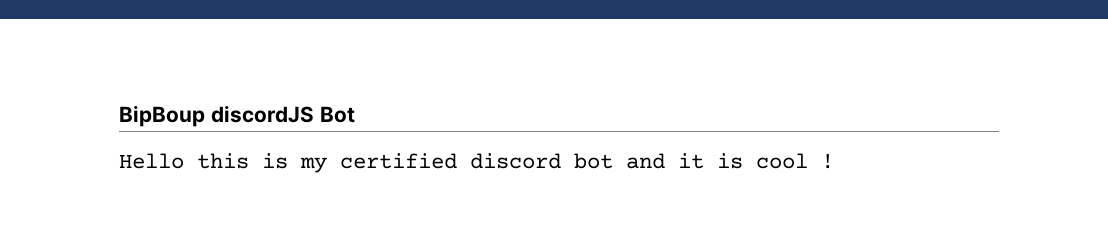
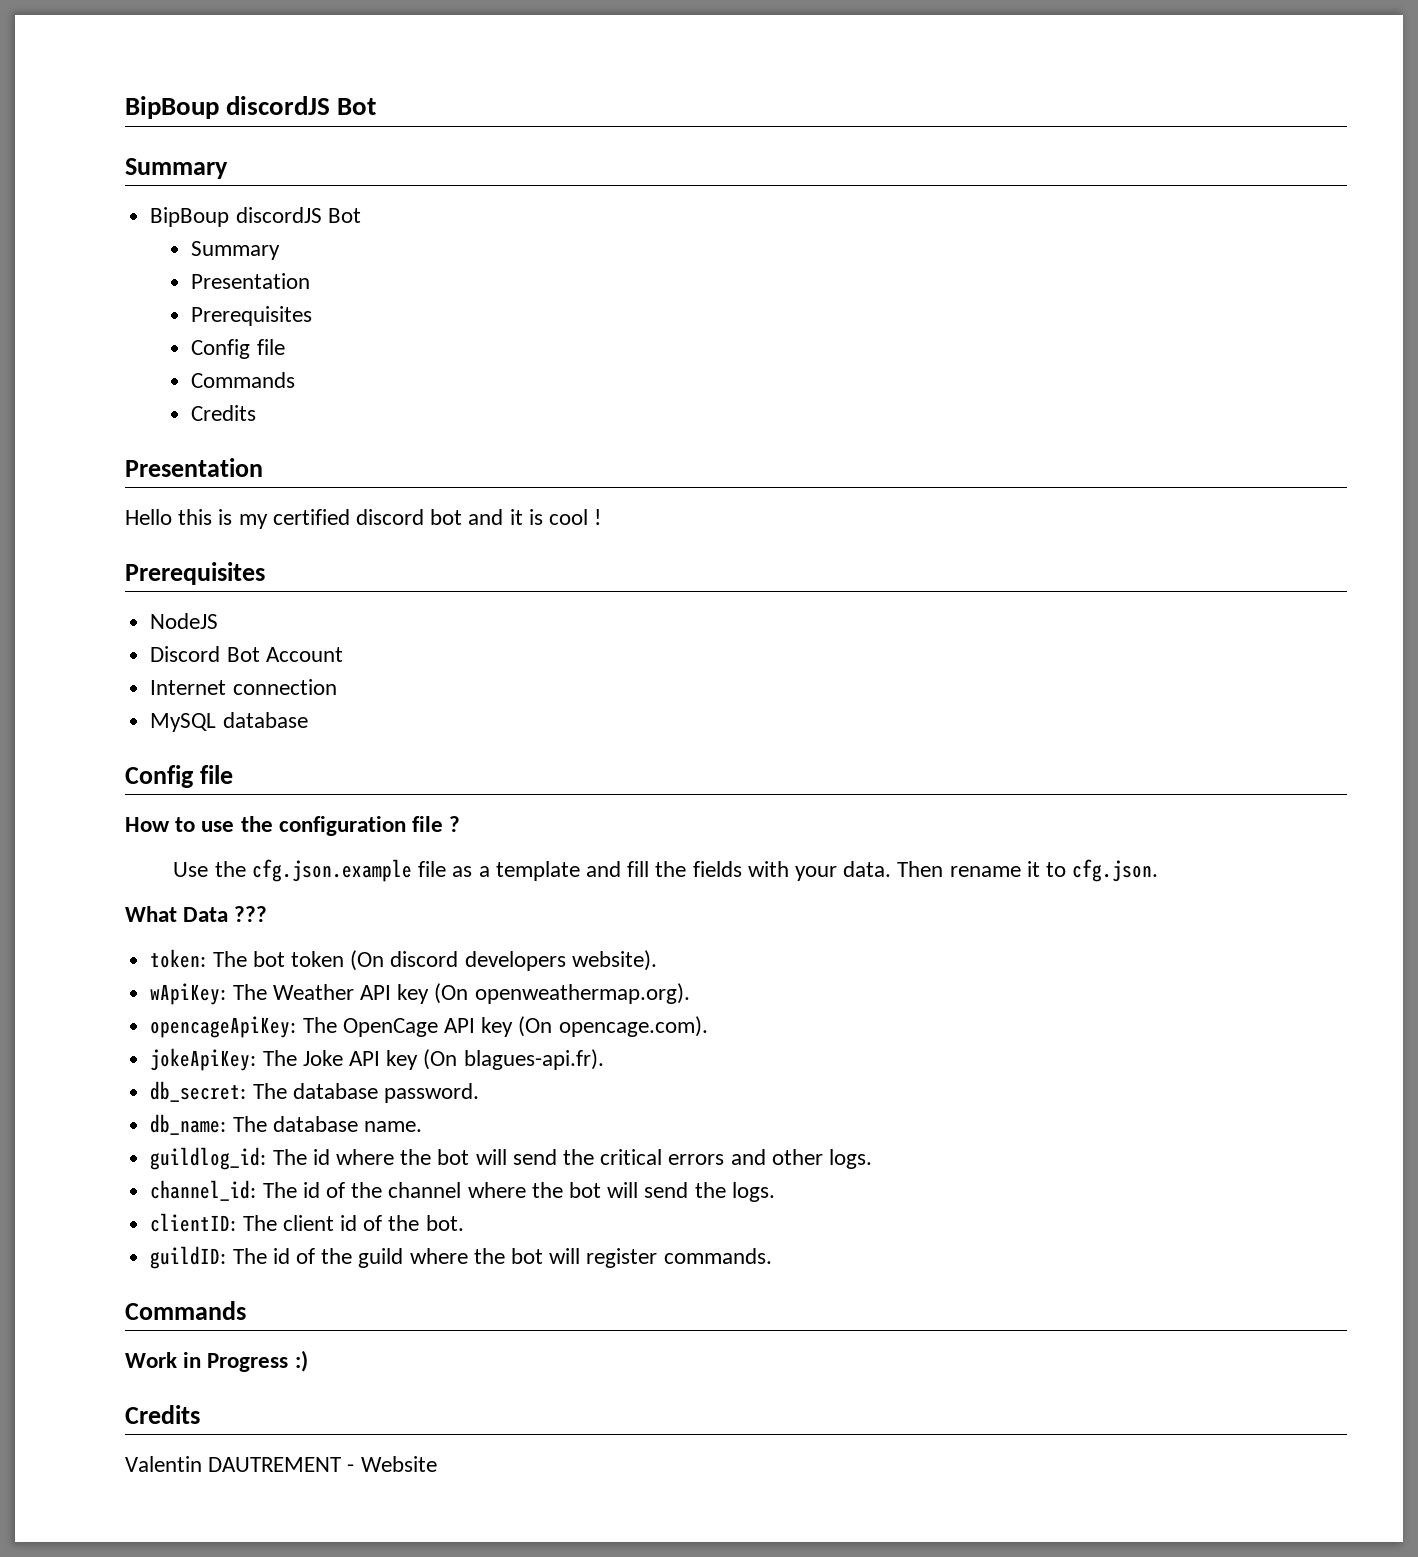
[119,105,355,127] BipBoup discordJS Bot -> [125,96,377,119] [125,158,228,179] [150,207,361,227] [191,241,281,260] [191,273,311,289] [191,306,313,326] [191,339,285,359] [191,372,296,388] [191,405,257,421] [125,458,263,477] BipBoup discordJS Bot // Summary // BipBoup discordJS Bot // Summary // Presentation // Prerequisites // Config file // Commands // Credits // Presentation
(834, 161) none -> [125,562,265,585] [150,613,219,629] [150,646,343,662] [150,679,337,695] [150,712,308,732] [125,765,233,788] [125,816,461,836] [173,859,1159,882] [125,906,268,922] [150,949,657,971] [150,983,690,1005] [150,1016,708,1038] [150,1048,604,1071] [150,1081,479,1103] [150,1114,422,1135] [150,1147,873,1170] [150,1180,775,1202] [150,1213,464,1232] [150,1246,772,1269] [125,1301,246,1320] [125,1350,308,1372] [125,1405,200,1424] [125,1456,437,1472] // Prerequisites // NodeJS // Discord Bot Account // Internet connection // MySQL database // Config file // How to use the configuration file ? // Use the cfg.json.example file as a template and fill the fields with your data. Then rename it to cfg.json. // What Data ??? // token: The bot token (On discord developers website). // wApiKey: The Weather API key (On openweathermap.org). // opencageApiKey: The OpenCage API key (On opencage.com). // jokeApiKey: The Joke API key (On blagues-api.fr). // db_secret: The database password. // db_name: The database name. // guildlog_id: The id where the bot will send the critical errors and other logs. // channel_id: The id of the channel where the bot will send the logs. // clientID: The client id of the bot. // guildID: The id of the guild where the bot will register commands. // Commands // Work in Progress :) // Credits // Valentin DAUTREMENT - Website

